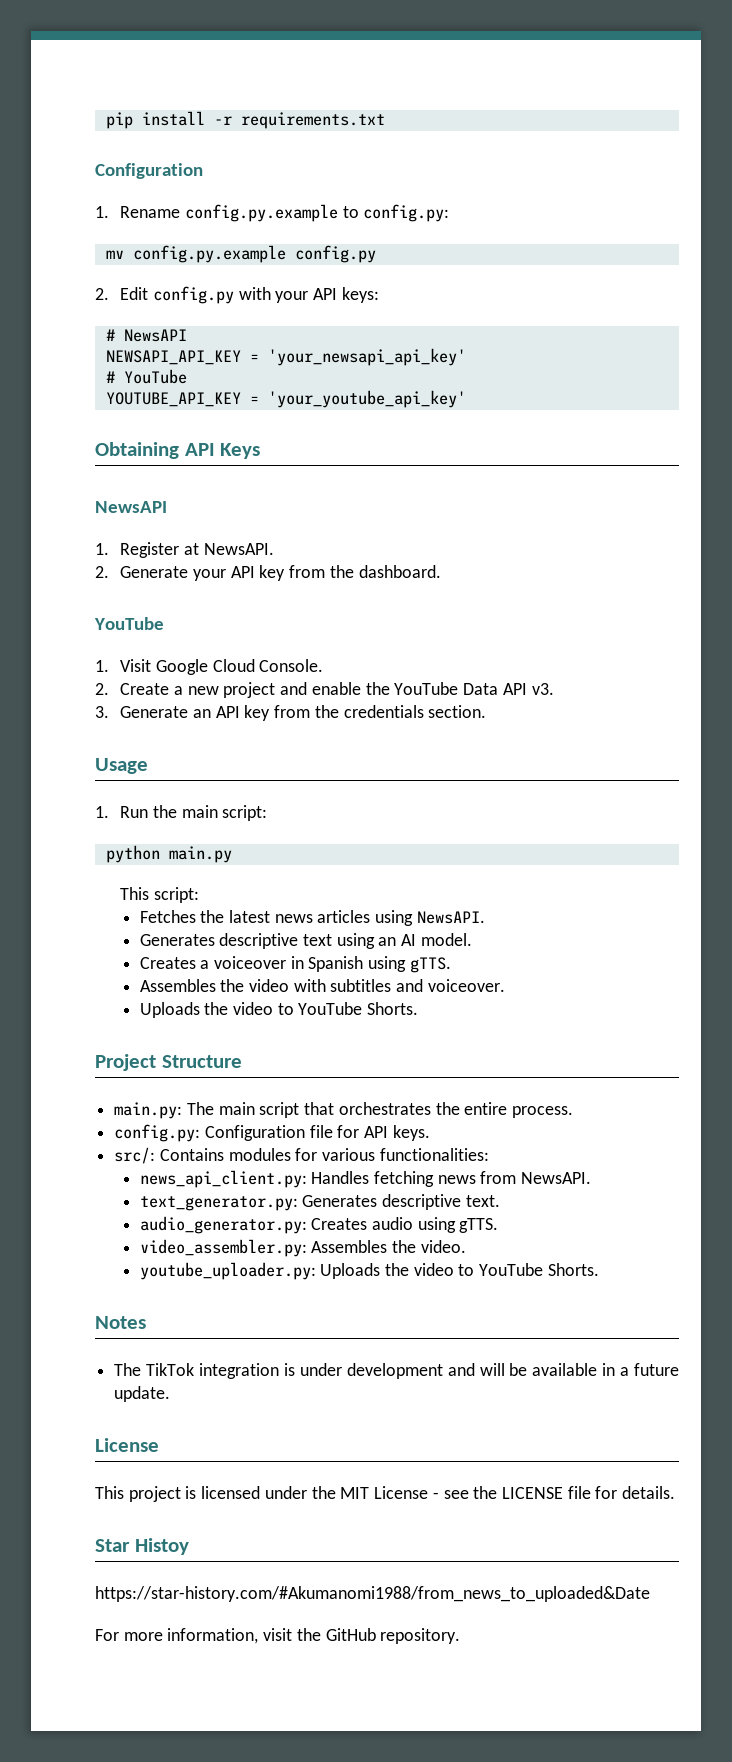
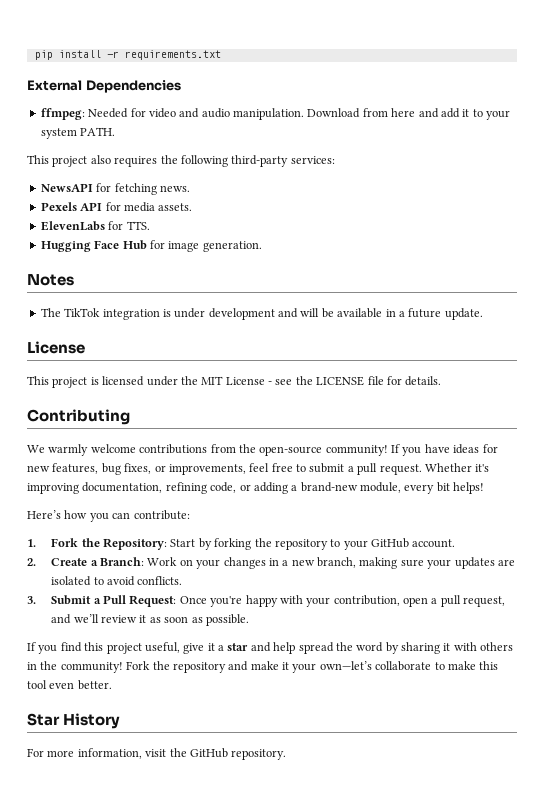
[95,163,203,179] [95,204,450,222] [105,245,376,263] [95,286,379,304] [105,329,187,342] [105,348,466,366] [105,369,187,384] [105,390,466,408] [95,442,261,459] [95,501,167,513] [95,542,274,558] [95,565,441,581] [94,617,164,630] [95,659,324,675] [95,682,554,698] [95,705,487,721] [95,758,148,774] [95,805,268,821] [105,845,232,863] [120,887,200,903] [139,910,485,926] [139,933,472,949] [139,956,451,973] [139,979,505,992] [139,1002,419,1018] [95,1054,242,1071] [114,1102,574,1119] [114,1124,430,1142] [114,1147,489,1164] [139,1170,592,1188] [139,1194,500,1211] [139,1216,499,1234] [139,1239,466,1257] [139,1262,599,1280] Configuration // 1. Rename config.py.example to config.py: // mv config.py.example config.py // 2. Edit config.py with your API keys: // # NewsAPI // NEWSAPI_API_KEY = 'your_newsapi_api_key' // # YouTube // YOUTUBE_API_KEY = 'your_youtube_api_key' // Obtaining API Keys // NewsAPI // 1. Register at NewsAPI. // 2. Generate your API key from the dashboard. // YouTube // 1. Visit Google Cloud Console. // 2. Create a new project and enable the YouTube Data API v3. // 3. Generate an API key from the credentials section. // Usage // 1. Run the main script: // python main.py // This script: // Fetches the latest news articles using NewsAPI. // Generates descriptive text using an AI model. // Creates a voiceover in Spanish using gTTS. // Assembles the video with subtitles and voiceover. // Uploads the video to YouTube Shorts. // Project Structure // main.py: The main script that orchestrates the entire process. // config.py: Configuration file for API keys. // src/: Contains modules for various functionalities: // news_api_client.py: Handles fetching news from NewsAPI. // text_generator.py: Generates descriptive text. // audio_generator.py: Creates audio using gTTS. // video_assembler.py: Assembles the video. // youtube_uploader.py: Uploads the video to YouTube Shorts. -> [27,80,181,93] [40,108,510,120] [40,127,116,139] [27,155,335,167] [40,183,190,195] [40,202,193,212] [40,221,150,231] [40,240,262,252] External Dependencies // ffmpeg: Needed for video and audio manipulation. Download from here and add it to your system PATH. // This project also requires the following third-party services: // NewsAPI for fetching news. // Pexels API for media assets. // ElevenLabs for TTS. // Hugging Face Hub for image generation.
(676, 1492) none -> [27,409,130,425] [27,444,498,456] [27,463,490,475] [27,482,485,494] [27,510,190,522] [27,538,456,550] [27,557,515,569] [51,576,183,586] [27,595,506,607] [51,614,249,626] [27,642,514,654] [27,661,499,673] [27,680,112,690] // Contributing // We warmly welcome contributions from the open-source community! If you have ideas for new features, bug fixes, or improvements, feel free to submit a pull request. Whether it's improving documentation, refining code, or adding a brand-new module, every bit helps! // Here’s how you can contribute: // 1. Fork the Repository: Start by forking the repository to your GitHub account. // 2. Create a Branch: Work on your changes in a new branch, making sure your updates are isolated to avoid conflicts. // 3. Submit a Pull Request: Once you're happy with your contribution, open a pull request, and we’ll review it as soon as possible. // If you find this project useful, give it a star and help spread the word by sharing it with others in the community! Fork the repository and make it your own—let’s collaborate to make this tool even better.
[134,1538,189,1555] [95,1586,650,1602] Histoy // https://star-history.com/#Akumanomi1988/from_news_to_uploaded&Date -> [63,713,121,729] History

